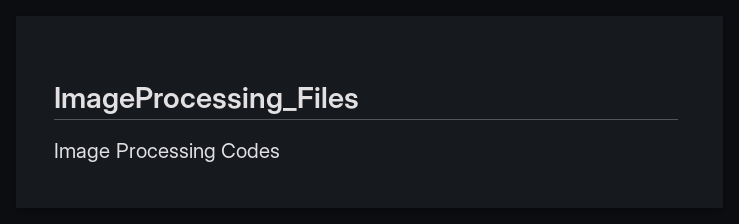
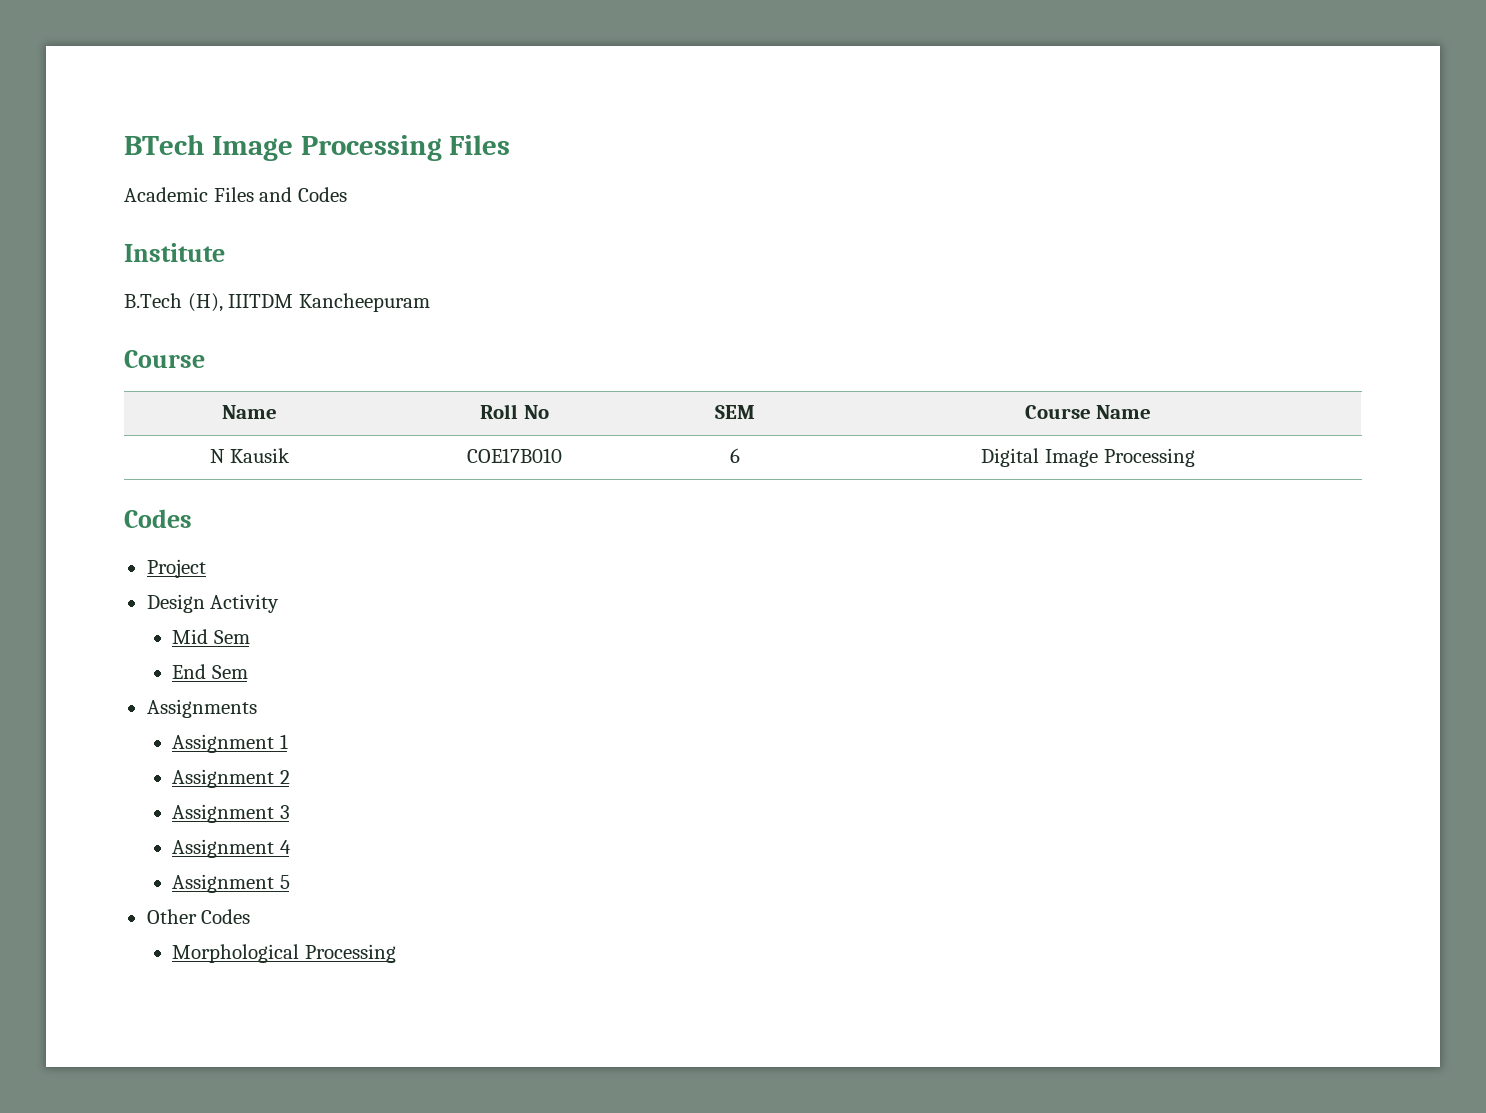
[54,87,359,114] [54,143,281,162] ImageProcessing_Files // Image Processing Codes -> [124,134,511,161] [124,187,347,202] [124,243,225,262] [124,293,430,312] [124,350,205,368] [222,405,277,419] [480,404,549,419] [714,405,755,419] [1024,405,1152,419] [209,448,291,463] [467,448,562,463] [729,448,740,463] [981,448,1195,467] [124,509,192,528] [146,559,206,578] [146,594,280,613] [171,629,250,644] [171,664,248,679] [146,699,257,718] [171,734,288,753] [171,769,290,788] [171,804,290,823] [171,839,291,858] [171,874,290,893] [146,909,251,924] [171,944,396,963] BTech Image Processing Files // Academic Files and Codes // Institute // B.Tech (H), IIITDM Kancheepuram // Course // Name | Roll No | SEM | Course Name // N Kausik | COE17B010 | 6 | Digital Image Processing // Codes // Project // Design Activity // Mid Sem // End Sem // Assignments // Assignment 1 // Assignment 2 // Assignment 3 // Assignment 4 // Assignment 5 // Other Codes // Morphological Processing

